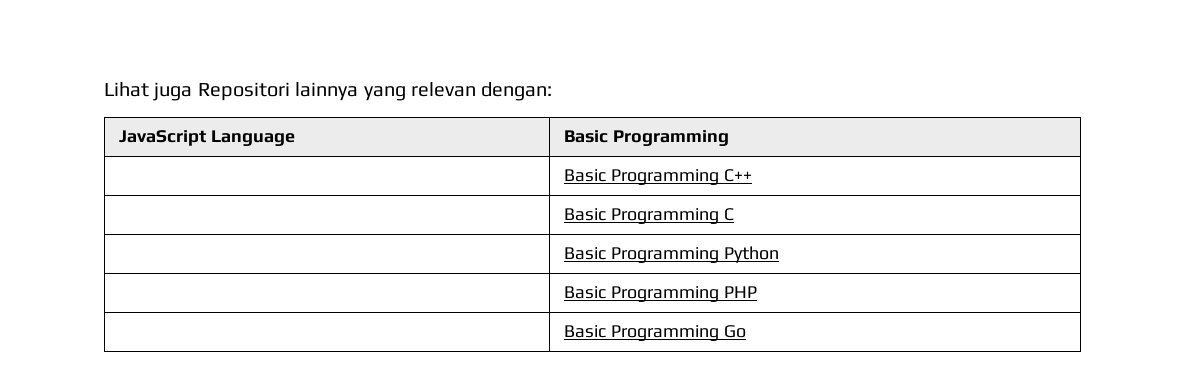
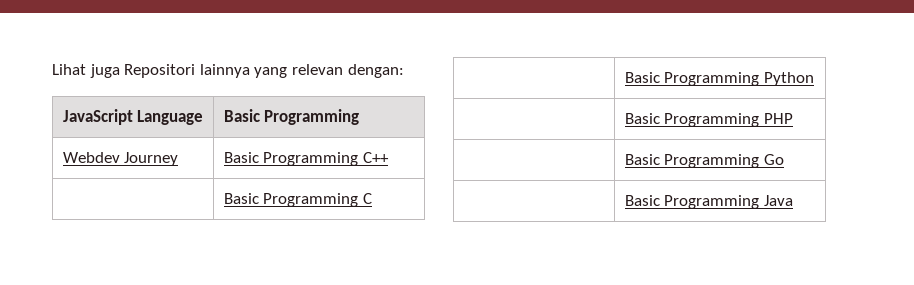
(729, 138) none -> [62,152,179,166] Webdev Journey
(746, 331) none -> [624,195,793,209] // | Basic Programming Java

